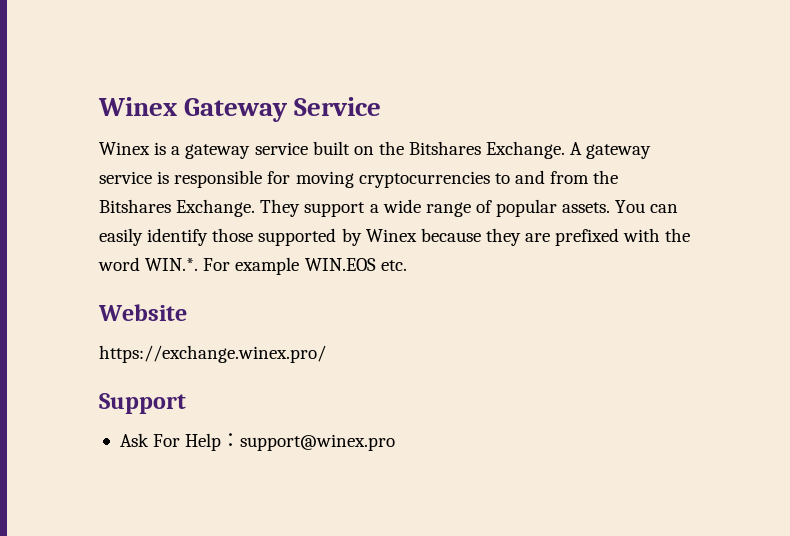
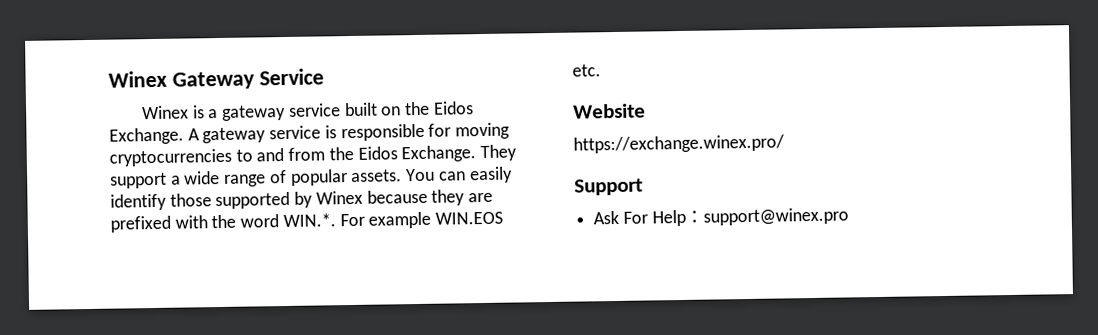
[409,141,482,155] Bitshares -> [432,101,474,115] Eidos
[99,199,171,213] Bitshares -> [357,146,398,160] Eidos

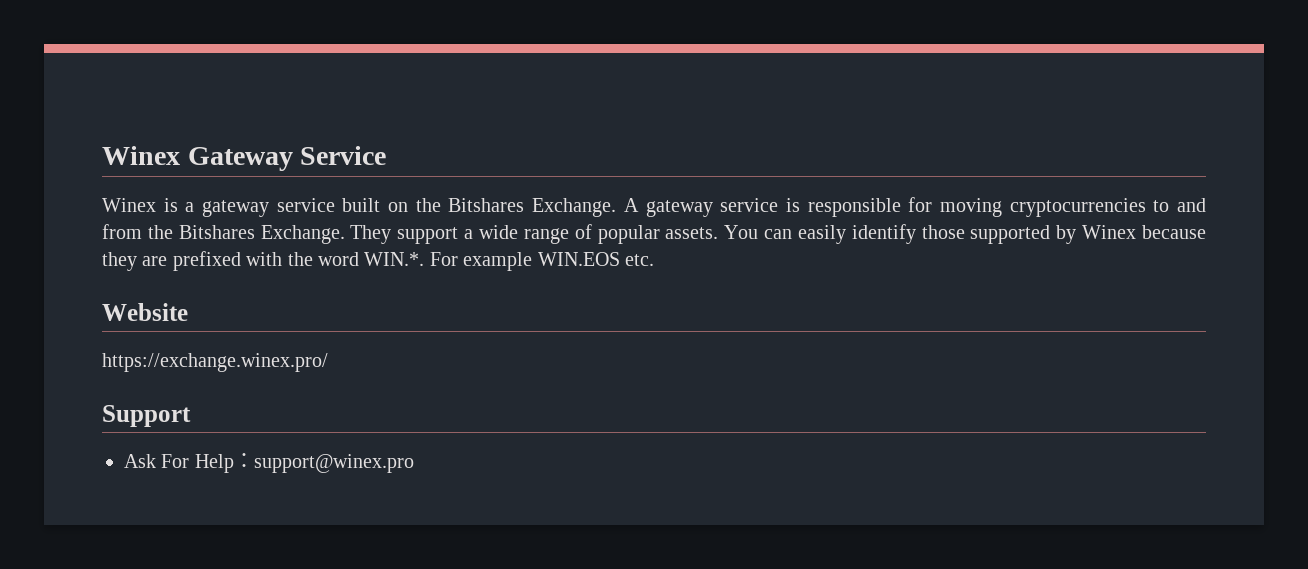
[432,101,474,115] Eidos -> [448,198,525,212] Bitshares
[357,146,398,160] Eidos -> [178,225,255,239] Bitshares

